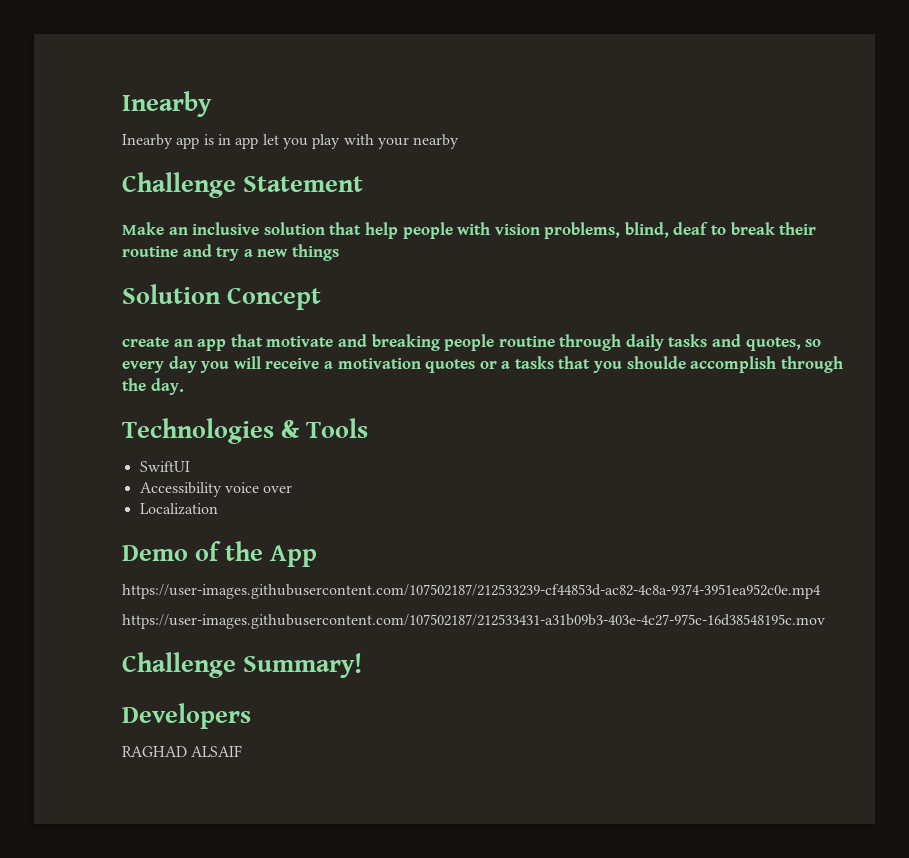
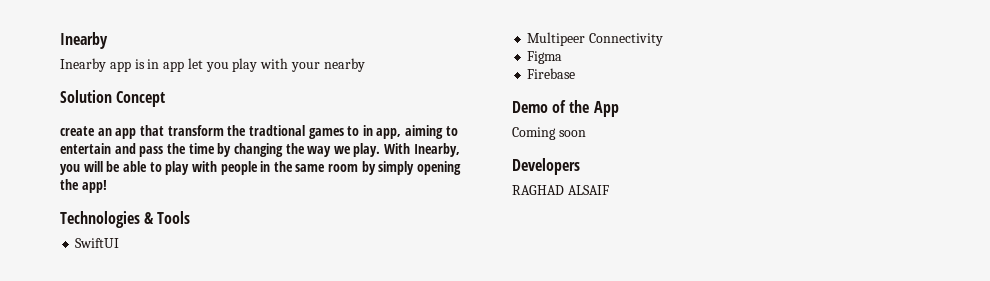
[122,172,364,198] [122,222,817,239] [122,244,339,261] // Challenge Statement // Make an inclusive solution that help people with vision problems, blind, deaf to break their routine and try a new things -> (365, 65) none
[266,334,822,351] [122,356,843,373] [122,378,184,395] motivate and breaking people routine through daily tasks and quotes, so every day you will receive a motivation quotes or a tasks that you shoulde accomplish through the day. -> [167,125,458,139] [60,143,460,157] [60,161,462,175] [60,179,107,193] transform the tradtional games to in app, aiming to entertain and pass the time by changing the way we play. With Inearby, you will be able to play with people in the same room by simply opening the app!
[139,482,293,497] [139,503,218,515] Accessibility voice over // Localization -> [527,32,664,46] [527,51,563,64] [527,68,576,79] Multipeer Connectivity // Figma // Firebase
[122,584,821,599] [122,614,825,629] [122,652,363,678] https://user-images.githubusercontent.com/107502187/212533239-cf44853d-ac82-4c8a-9374-3951ea952c0e.mp4 // https://user-images.githubusercontent.com/107502187/212533431-a31b09b3-403e-4c27-975c-16d38548195c.mov // Challenge Summary! -> [512,127,586,140] Coming soon

